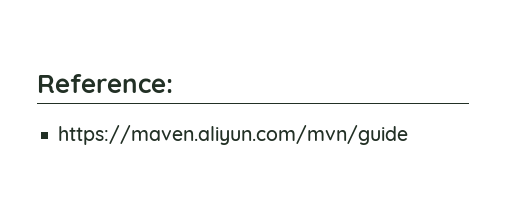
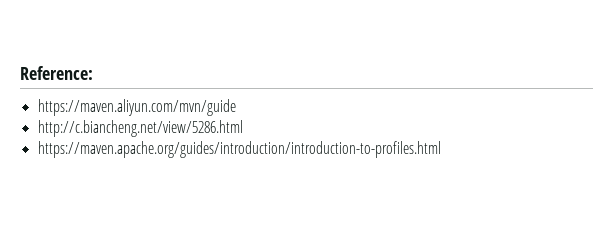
(409, 135) none -> [37,120,243,137] [37,141,441,158] // http://c.biancheng.net/view/5286.html // https://maven.apache.org/guides/introduction/introduction-to-profiles.html

